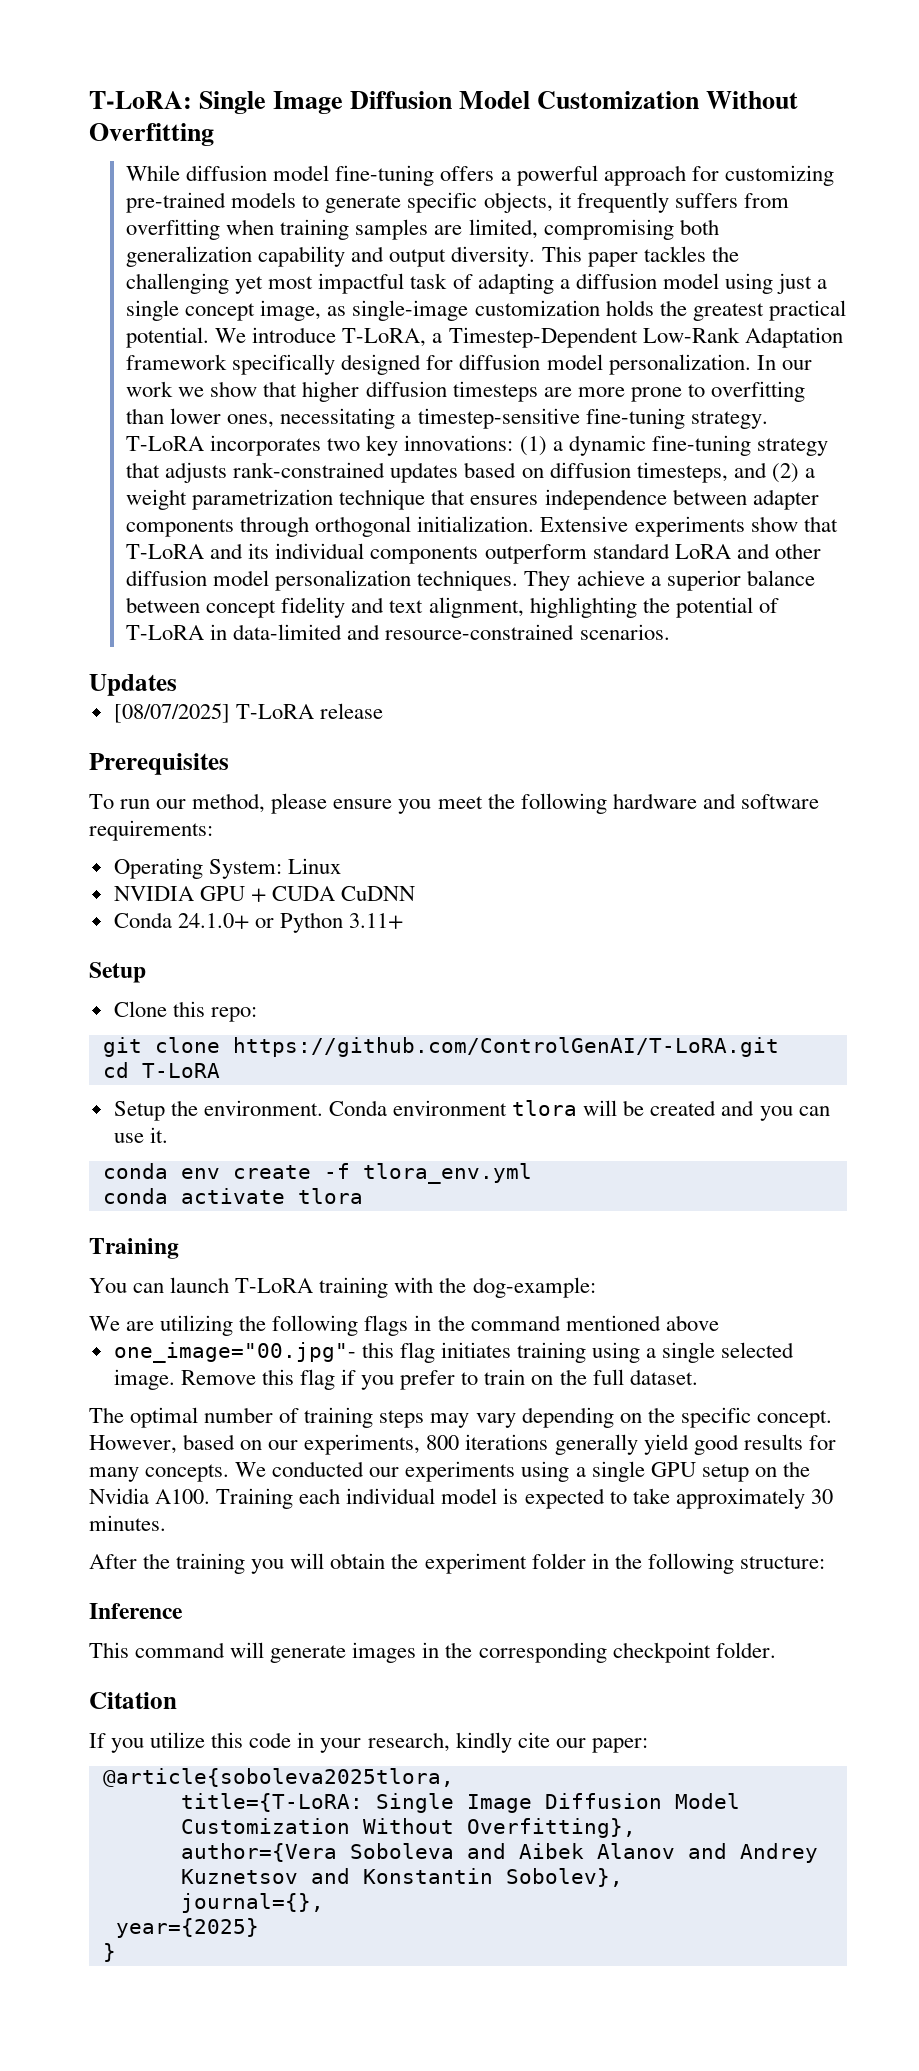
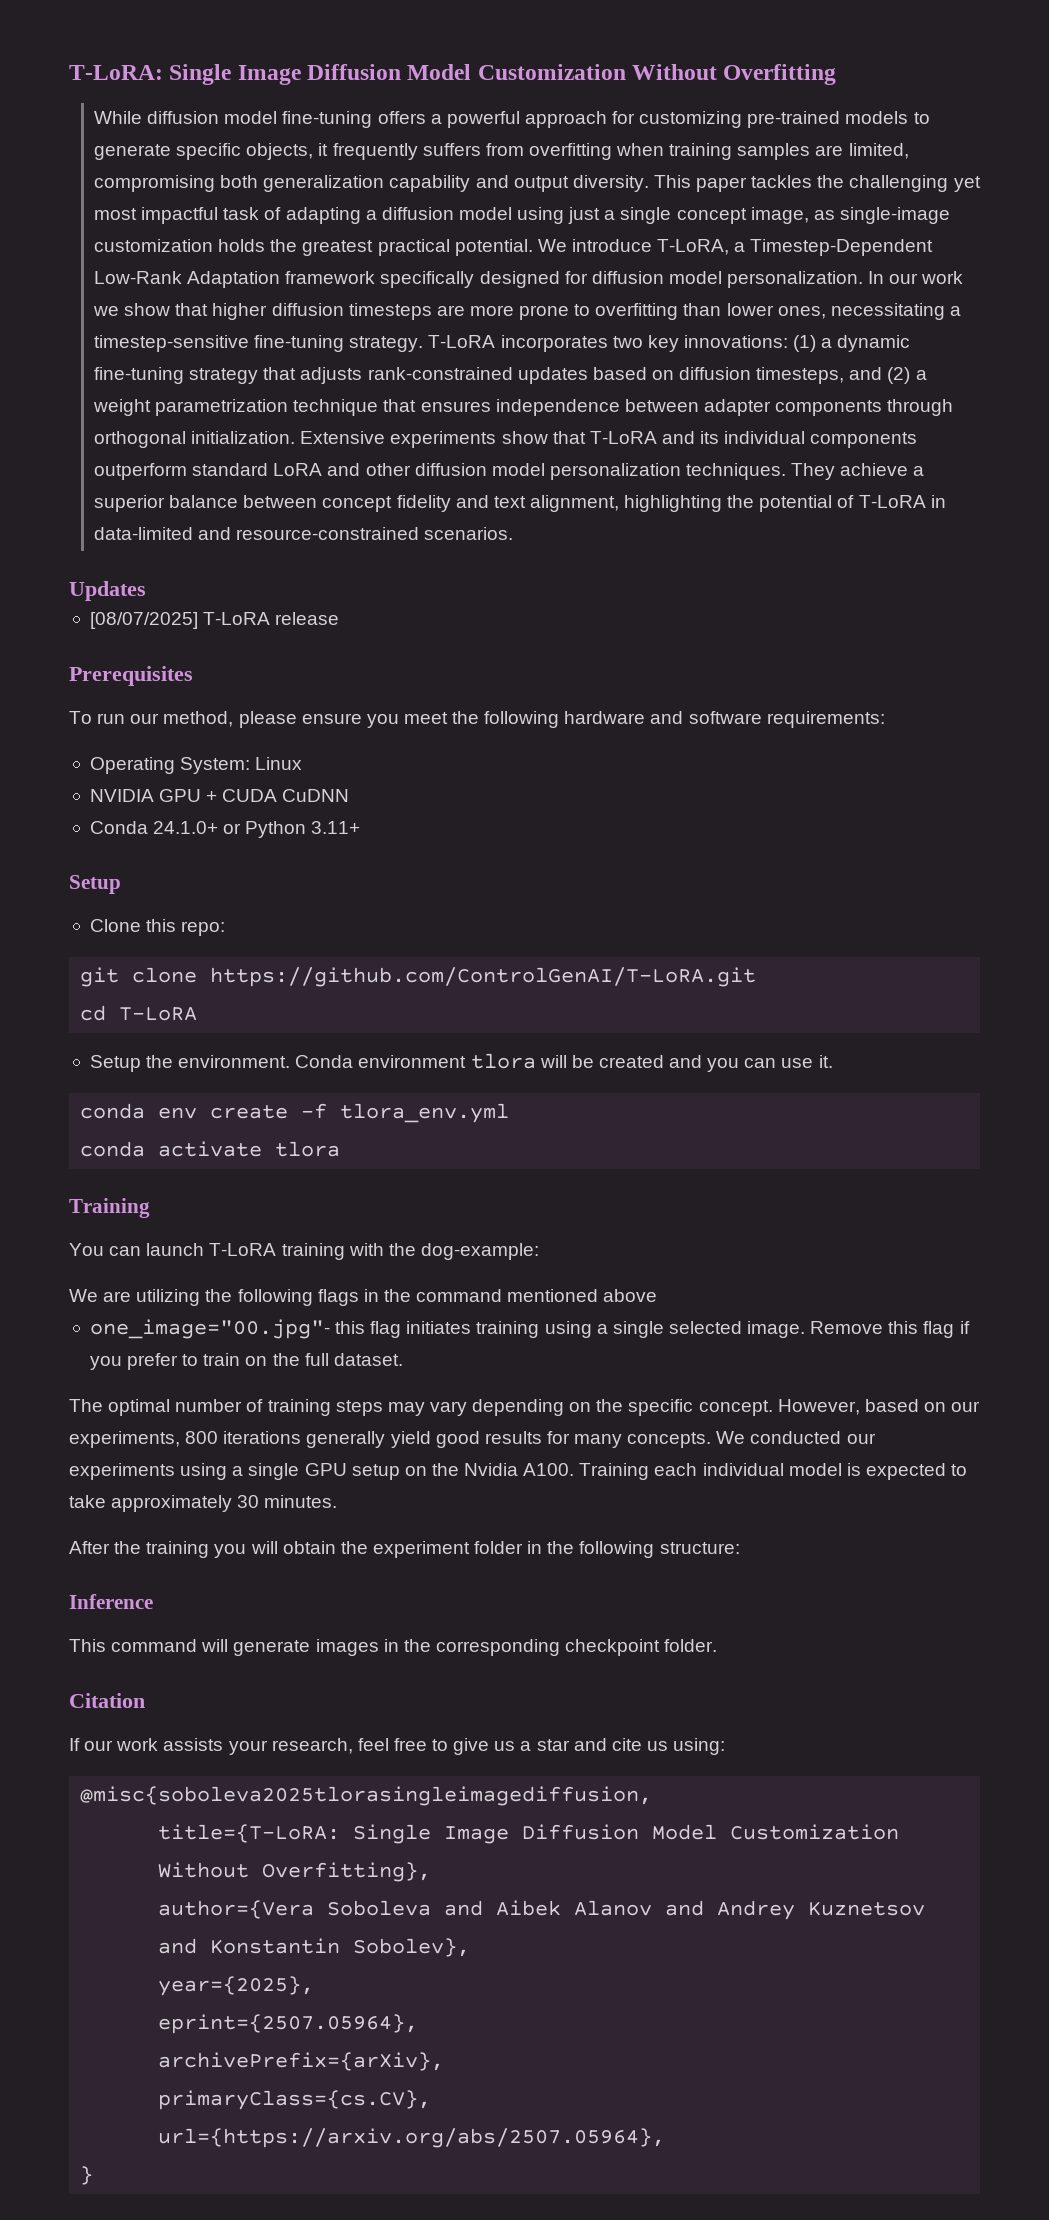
[111,1732,648,1753] [102,1768,454,1787] you utilize this code in your research, kindly cite our paper: // @article{soboleva2025tlora, -> [84,1738,726,1755] [80,1786,653,1806] our work assists your research, feel free to give us a star and cite us using: // @misc{soboleva2025tlorasingleimagediffusion,
[180,1893,324,1913] [115,1918,259,1938] journal={}, // year={2025} -> [158,1976,315,1996] [158,2014,419,2034] [158,2052,445,2071] [158,2090,432,2110] [158,2128,666,2148] year={2025}, // eprint={2507.05964}, // archivePrefix={arXiv}, // primaryClass={cs.CV}, // url={https://arxiv.org/abs/2507.05964},

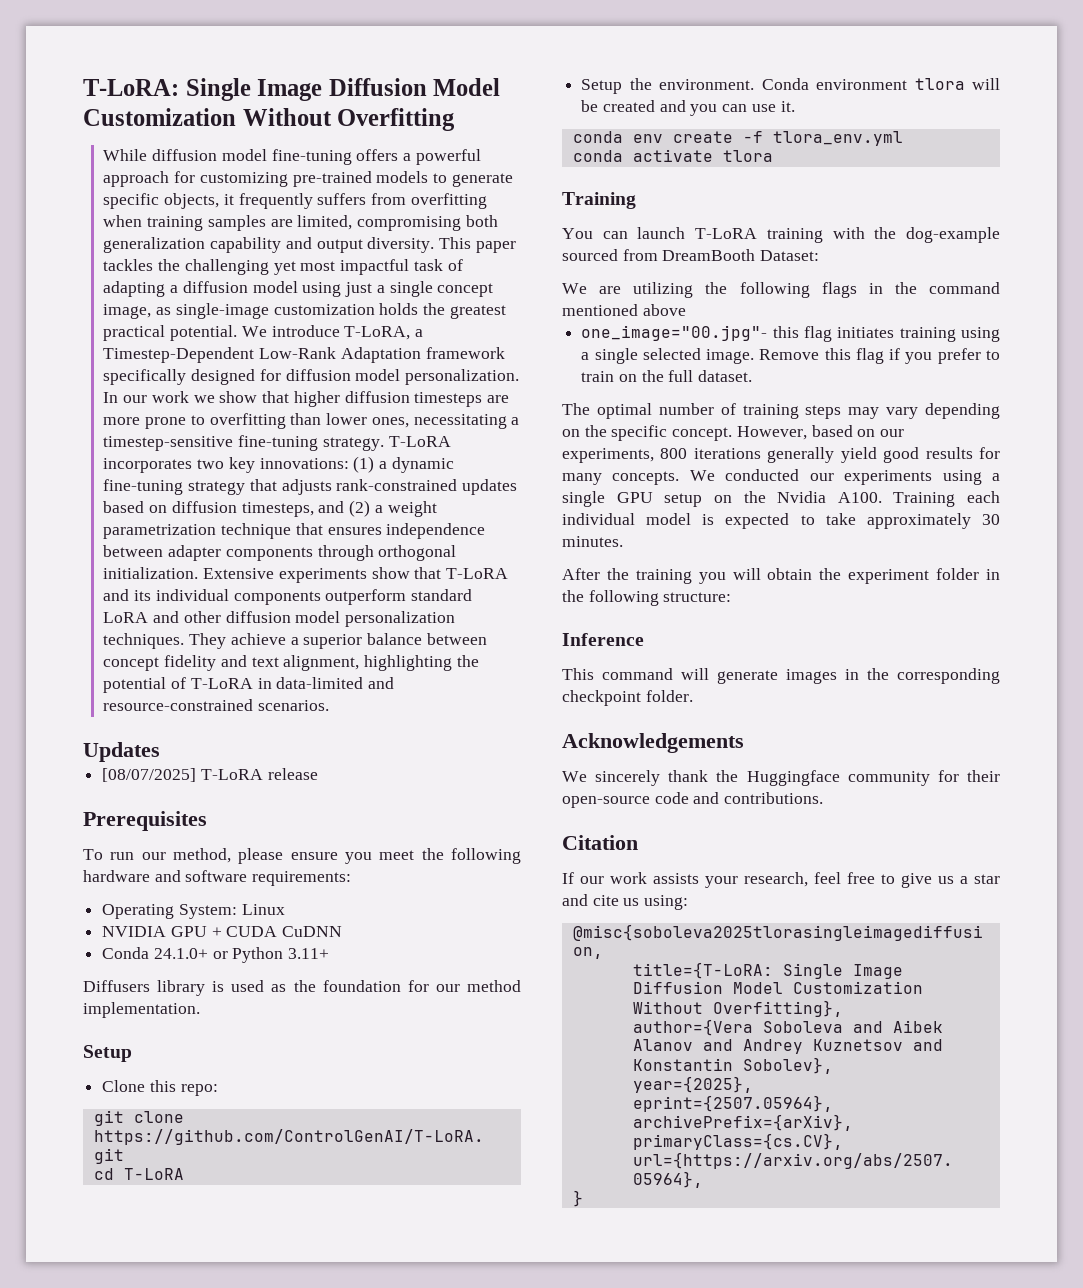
(361, 827) none -> [83,980,521,996] [83,1002,200,1018] // Diffusers library is used as the foundation for our method implementation.
[420,1243,539,1260] dog-example: -> [906,227,1000,243] [562,249,820,261] dog-example sourced from DreamBooth Dataset:
(718, 1645) none -> [562,733,744,753] [562,770,1000,786] [562,792,824,808] // Acknowledgements // We sincerely thank the Huggingface community for their open-source code and contributions.

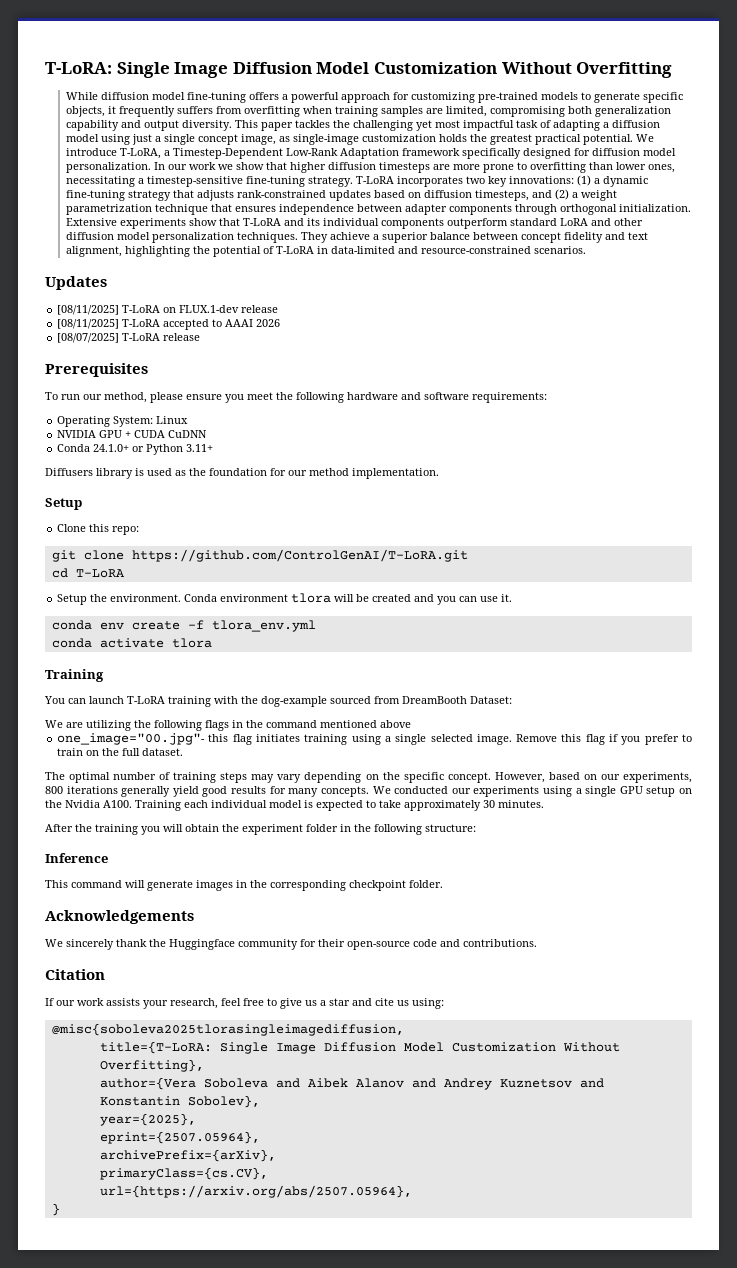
(160, 752) none -> [57,305,279,315] [57,319,281,330] // [08/11/2025] T-LoRA on FLUX.1-dev release // [08/11/2025] T-LoRA accepted to AAAI 2026

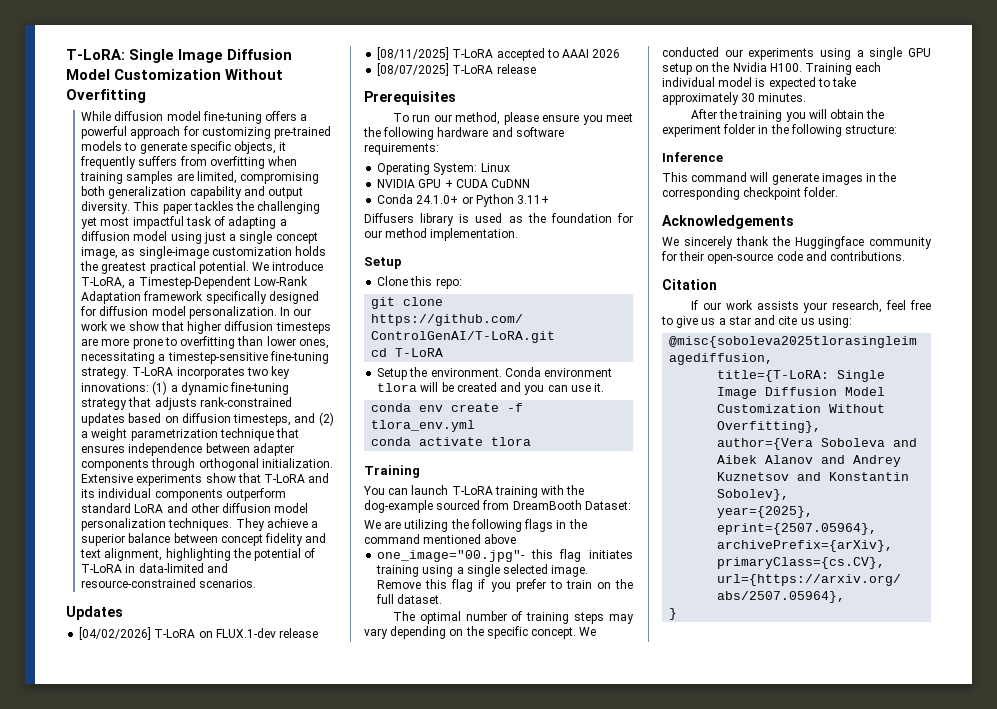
[57,305,120,315] [08/11/2025] -> [79,627,152,640] [04/02/2026]
[494,772,692,783] [45,786,369,797] However, based on our experiments, 800 iterations generally yield good results for many concepts. -> (577, 633) none
[103,800,132,808] A100. -> [769,63,802,72] Н100.

